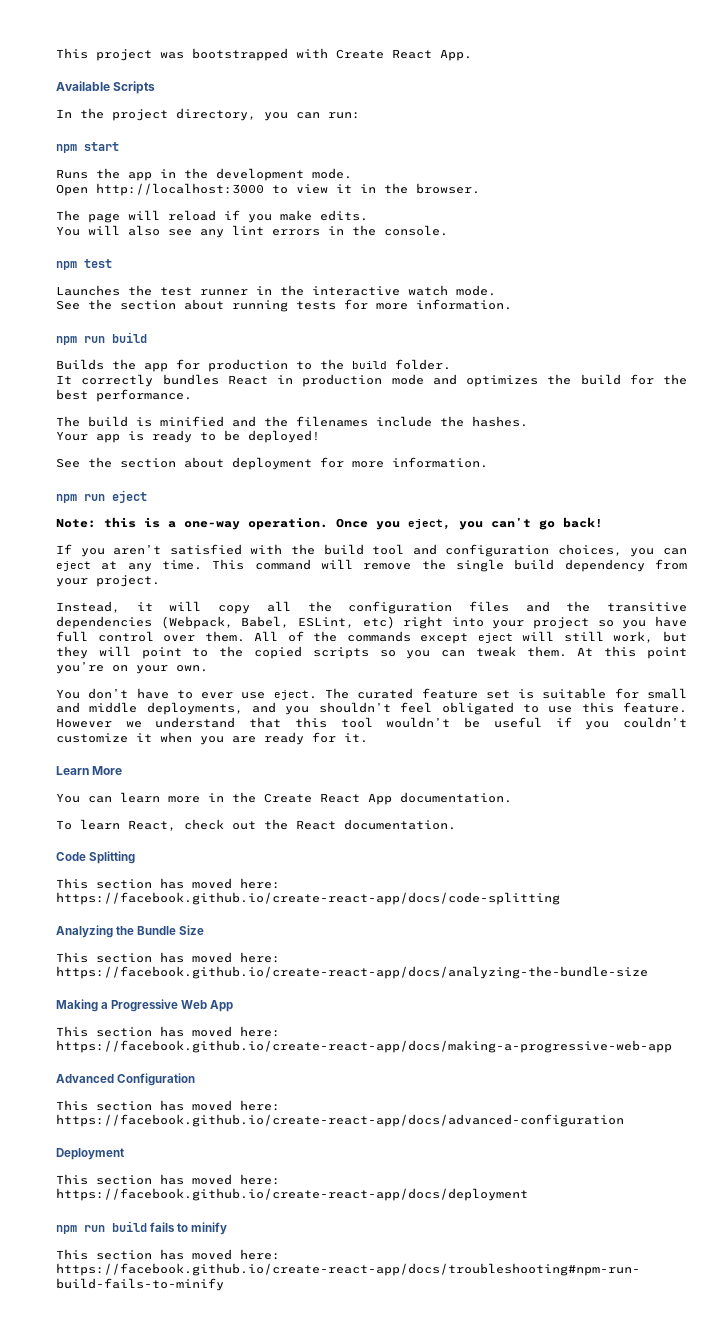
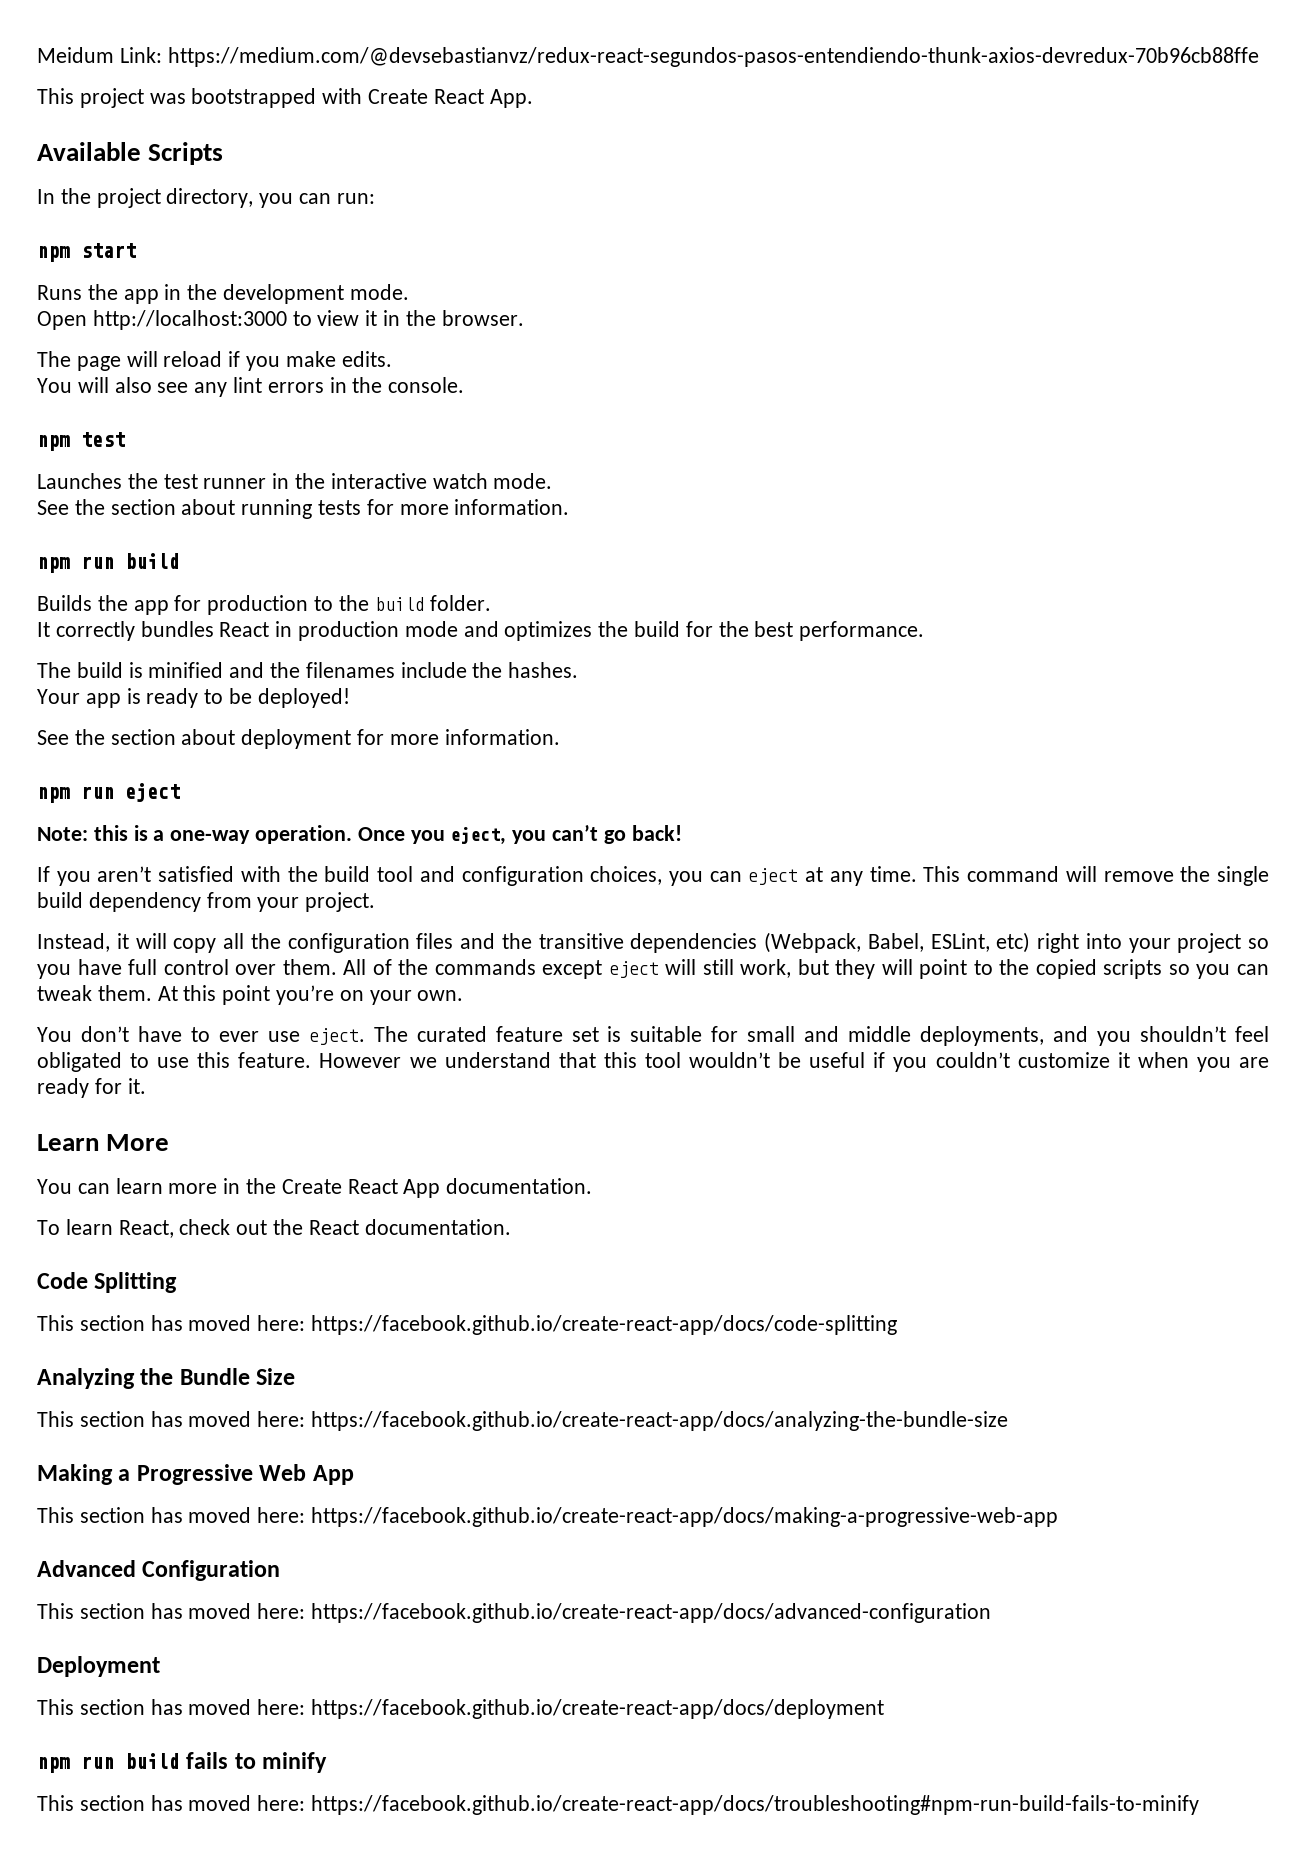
(56, 53) none -> [37,47,1259,67] Meidum Link: https://medium.com/@devsebastianvz/redux-react-segundos-pasos-entendiendo-thunk-axios-devredux-70b96cb88ffe //

